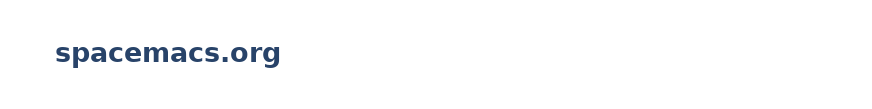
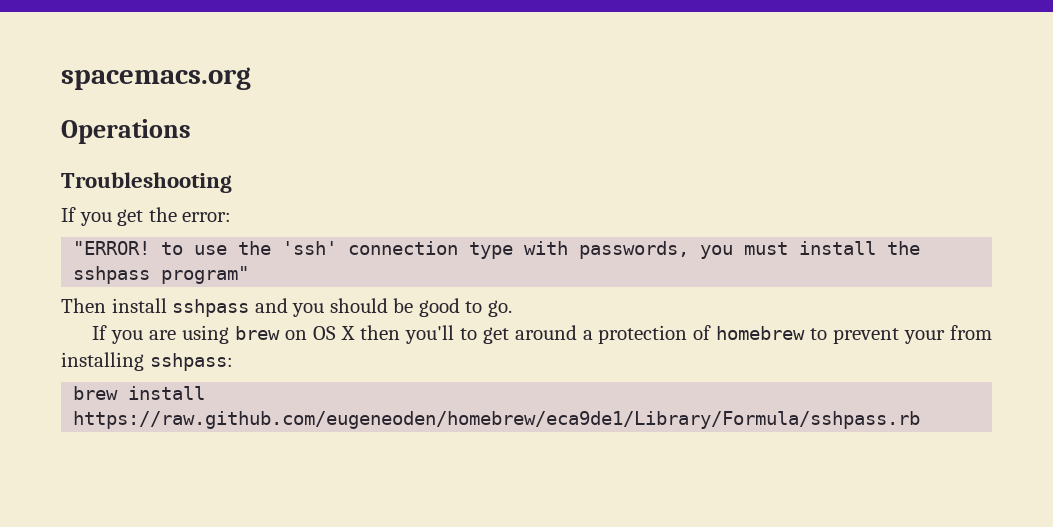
(281, 57) none -> [61,119,191,144] [61,172,232,193] [61,207,232,226] [73,241,921,259] [73,266,250,284] [61,298,512,317] [92,325,993,344] [61,352,233,371] [73,386,206,400] [73,411,921,429] // Operations // Troubleshooting // If you get the error: // "ERROR! to use the 'ssh' connection type with passwords, you must install the sshpass program" // Then install sshpass and you should be good to go. // If you are using brew on OS X then you'll to get around a protection of homebrew to prevent your from installing sshpass: // brew install https://raw.github.com/eugeneoden/homebrew/eca9de1/Library/Formula/sshpass.rb

